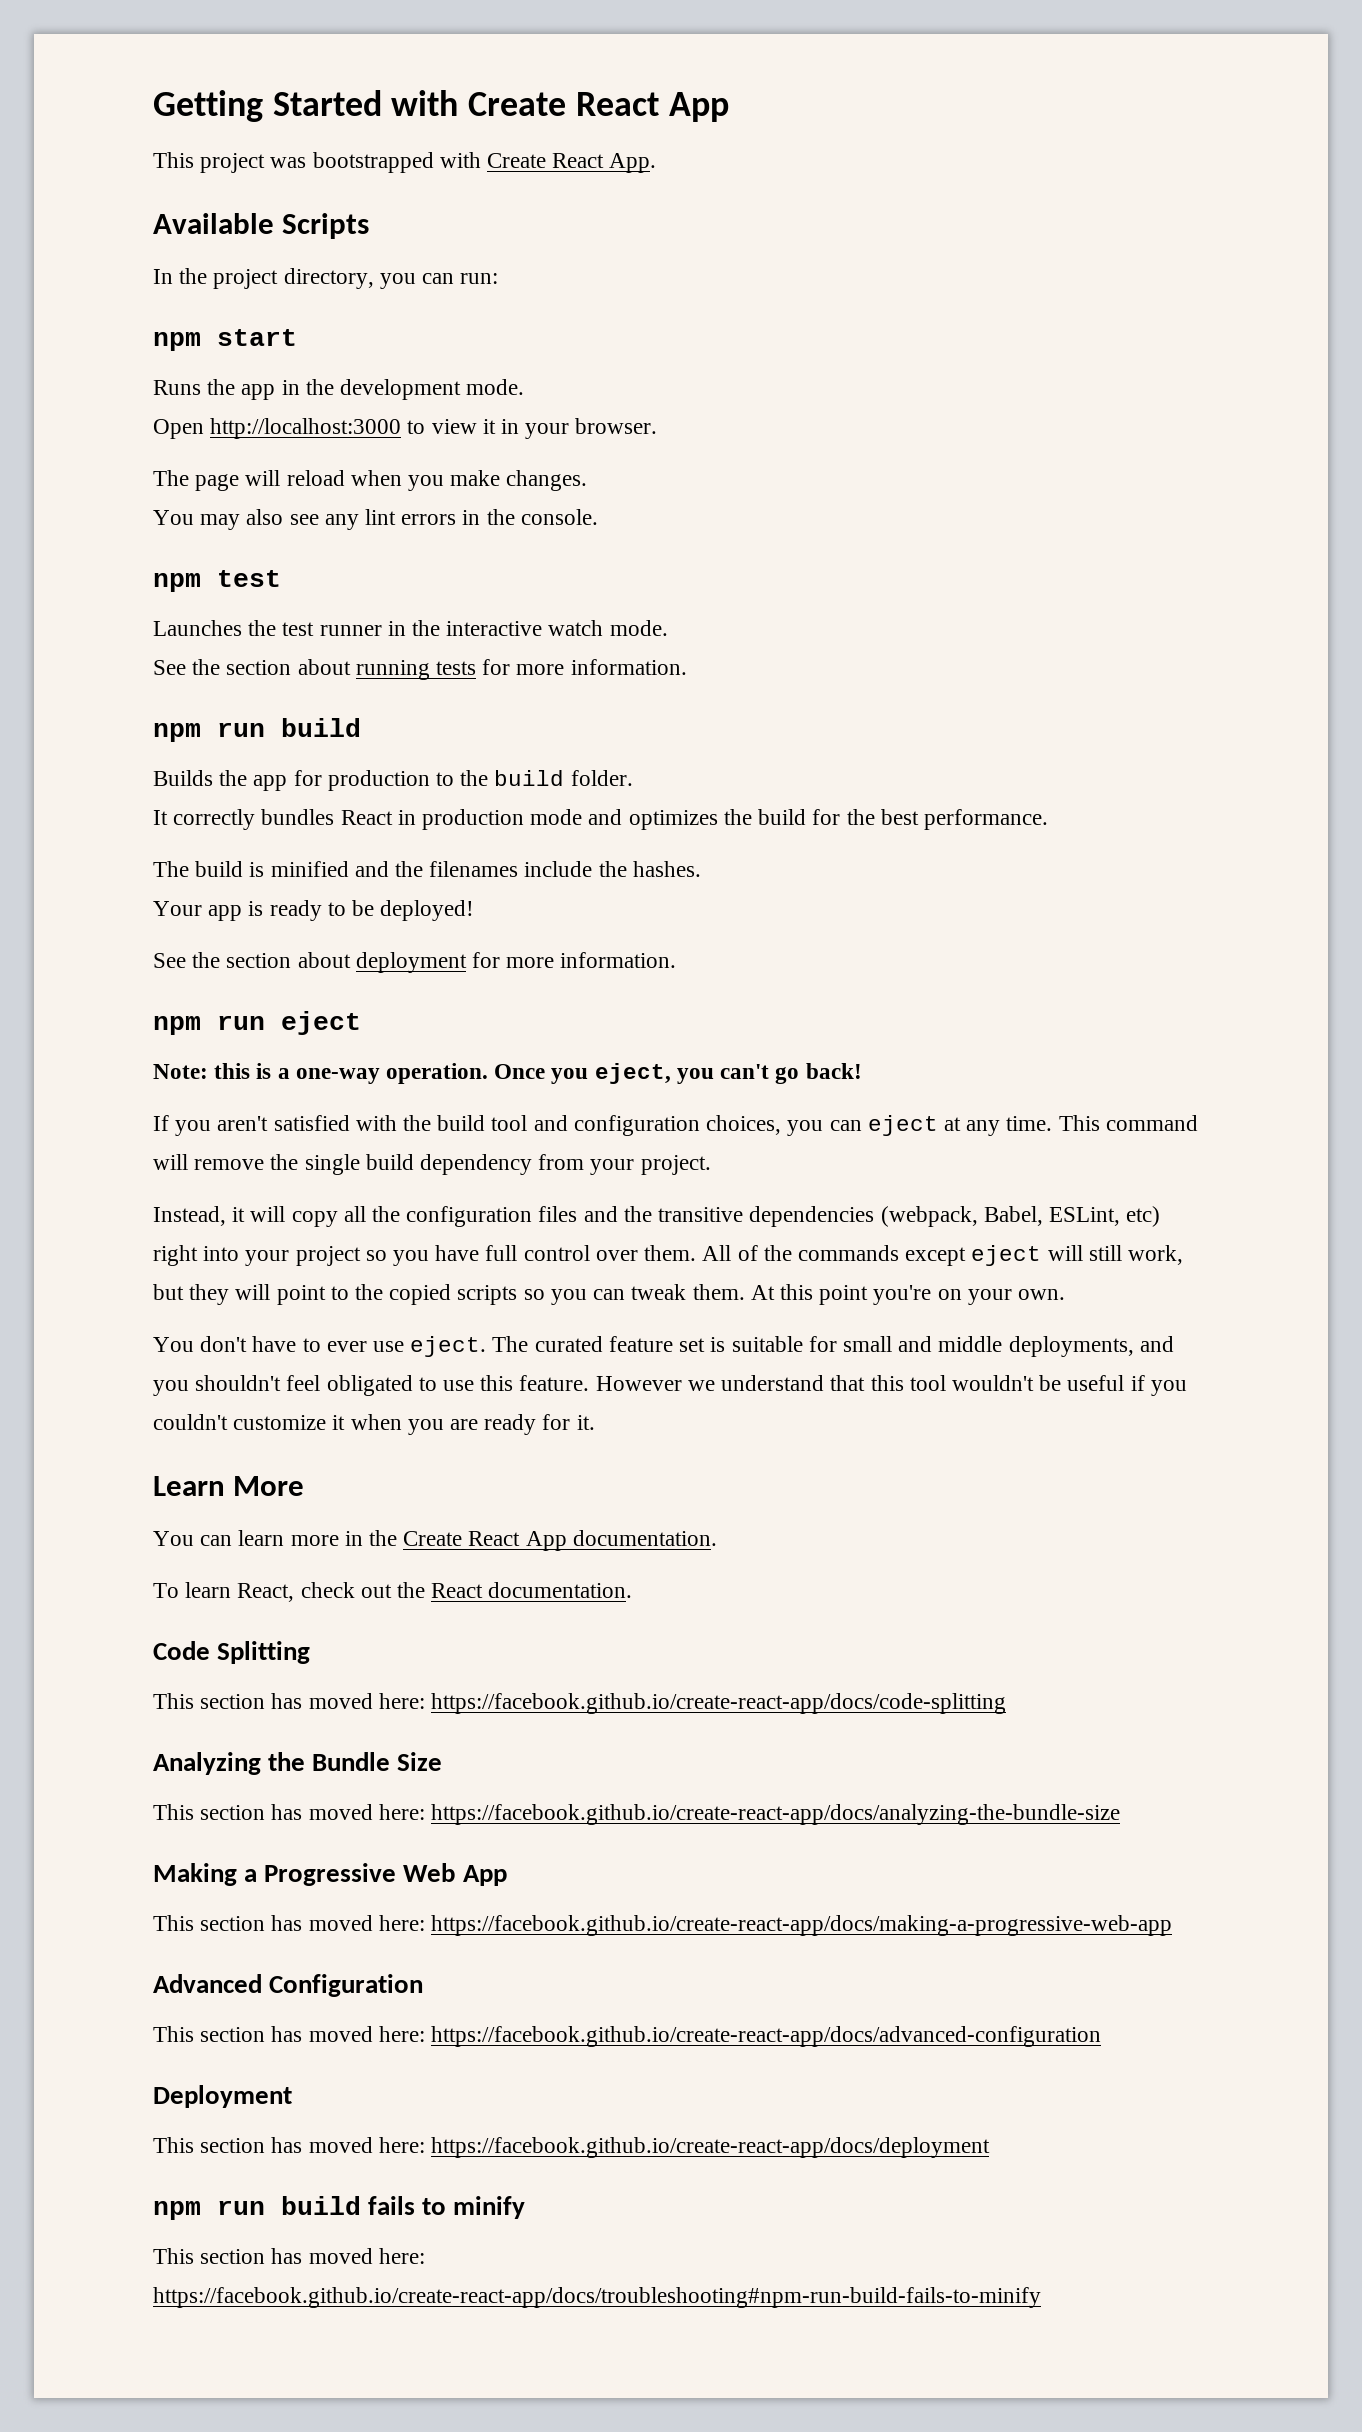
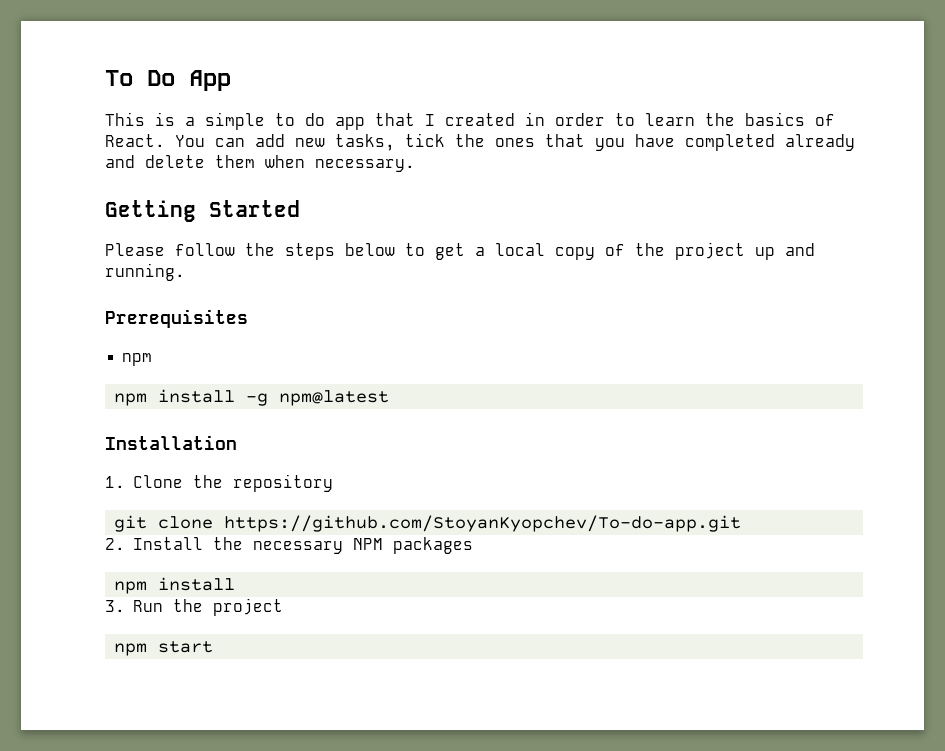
[153,90,729,122] [153,152,657,173] [153,213,370,239] [153,268,499,289] [153,329,297,351] [153,379,525,400] [153,418,658,439] [153,470,588,491] [153,509,598,530] [153,570,281,592] [153,620,668,636] [153,659,687,680] [153,718,361,742] [153,770,633,791] [153,809,1048,830] [153,861,701,877] [153,900,475,921] [153,952,677,973] [153,1011,361,1035] [153,1063,862,1084] [153,1115,1198,1136] [153,1154,711,1175] [153,1206,1161,1227] [153,1245,1183,1266] [153,1284,1065,1305] [153,1336,1174,1357] [153,1375,1187,1396] [153,1414,595,1435] [153,1476,305,1496] [153,1530,717,1551] [153,1582,633,1602] [153,1641,311,1664] [153,1693,1007,1714] [153,1752,443,1775] [153,1804,1121,1825] [153,1863,507,1886] [153,1915,1173,1936] [153,1974,424,1997] [153,2026,1102,2047] [153,2085,292,2108] [153,2137,991,2158] [153,2196,526,2220] [153,2248,425,2264] [153,2287,1041,2308] Getting Started with Create React App // This project was bootstrapped with Create React App. // Available Scripts // In the project directory, you can run: // npm start // Runs the app in the development mode. // Open http://localhost:3000 to view it in your browser. // The page will reload when you make changes. // You may also see any lint errors in the console. // npm test // Launches the test runner in the interactive watch mode. // See the section about running tests for more information. // npm run build // Builds the app for production to the build folder. // It correctly bundles React in production mode and optimizes the build for the best performance. // The build is minified and the filenames include the hashes. // Your app is ready to be deployed! // See the section about deployment for more information. // npm run eject // Note: this is a one-way operation. Once you eject, you can't go back! // If you aren't satisfied with the build tool and configuration choices, you can eject at any time. This command will remove the single build dependency from your project. // Instead, it will copy all the configuration files and the transitive dependencies (webpack, Babel, ESLint, etc) right into your project so you have full control over them. All of the commands except eject will still work, but they will point to the copied scripts so you can tweak them. At this point you're on your own. // You don't have to ever use eject. The curated feature set is suitable for small and middle deployments, and you shouldn't feel obligated to use this feature. However we understand that this tool wouldn't be useful if you couldn't customize it when you are ready for it. // Learn More // You can learn more in the Create React App documentation. // To learn React, check out the React documentation. // Code Splitting // This section has moved here: https://facebook.github.io/create-react-app/docs/code-splitting // Analyzing the Bundle Size // This section has moved here: https://facebook.github.io/create-react-app/docs/analyzing-the-bundle-size // Making a Progressive Web App // This section has moved here: https://facebook.github.io/create-react-app/docs/making-a-progressive-web-app // Advanced Configuration // This section has moved here: https://facebook.github.io/create-react-app/docs/advanced-configuration // Deployment // This section has moved here: https://facebook.github.io/create-react-app/docs/deployment // npm run build fails to minify // This section has moved here: https://facebook.github.io/create-react-app/docs/troubleshooting#npm-run-build-fails-to-minify -> [105,70,231,91] [105,112,835,130] [105,133,855,151] [105,155,415,172] [105,200,300,222] [105,242,815,260] [105,263,185,281] [105,309,248,328] [122,353,153,366] [114,389,390,406] [105,435,237,450] [105,474,333,492] [114,515,742,532] [105,537,473,554] [114,577,236,594] [105,598,283,616] [114,641,214,656] To Do App // This is a simple to do app that I created in order to learn the basics of React. You can add new tasks, tick the ones that you have completed already and delete them when necessary. // Getting Started // Please follow the steps below to get a local copy of the project up and running. // Prerequisites // npm // npm install -g npm@latest // Installation // 1. Clone the repository // git clone https://github.com/StoyanKyopchev/To-do-app.git // 2. Install the necessary NPM packages // npm install // 3. Run the project // npm start

